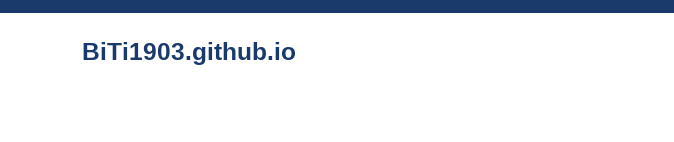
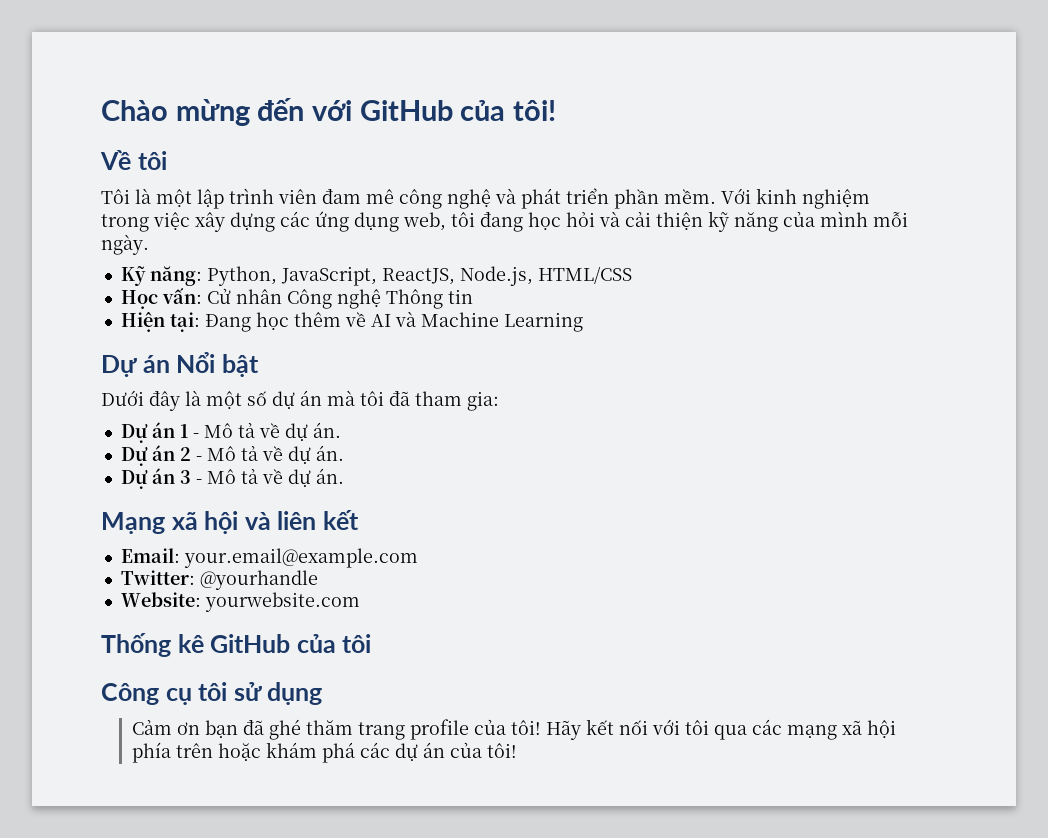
[82,42,296,65] BiTi1903.github.io -> [101,98,557,126] [100,150,167,170] [101,188,870,209] [101,211,908,232] [101,234,149,255] [120,266,632,286] [120,288,473,309] [120,311,583,332] [101,352,259,377] [101,390,499,411] [120,422,341,443] [120,445,344,466] [120,468,344,489] [101,510,360,534] [120,548,418,568] [120,570,318,590] [120,592,360,612] [101,633,372,657] [101,682,323,705] [131,719,896,740] [131,742,517,763] Chào mừng đến với GitHub của tôi! // Về tôi // Tôi là một lập trình viên đam mê công nghệ và phát triển phần mềm. Với kinh nghiệm trong việc xây dựng các ứng dụng web, tôi đang học hỏi và cải thiện kỹ năng của mình mỗi ngày. // Kỹ năng: Python, JavaScript, ReactJS, Node.js, HTML/CSS // Học vấn: Cử nhân Công nghệ Thông tin // Hiện tại: Đang học thêm về AI và Machine Learning // Dự án Nổi bật // Dưới đây là một số dự án mà tôi đã tham gia: // Dự án 1 - Mô tả về dự án. // Dự án 2 - Mô tả về dự án. // Dự án 3 - Mô tả về dự án. // Mạng xã hội và liên kết // Email: your.email@example.com // Twitter: @yourhandle // Website: yourwebsite.com // Thống kê GitHub của tôi // Công cụ tôi sử dụng // Cảm ơn bạn đã ghé thăm trang profile của tôi! Hãy kết nối với tôi qua các mạng xã hội phía trên hoặc khám phá các dự án của tôi!

